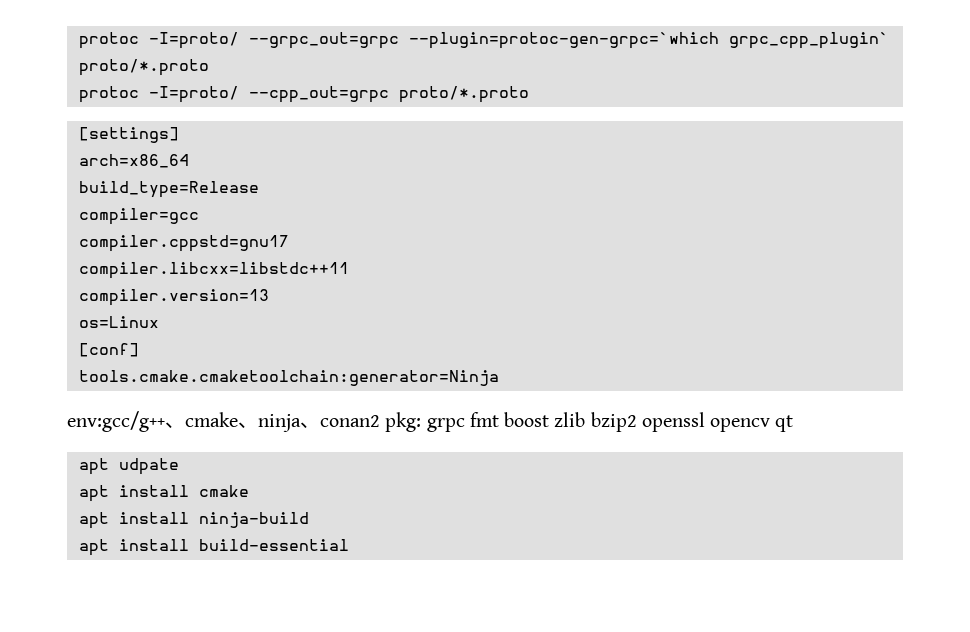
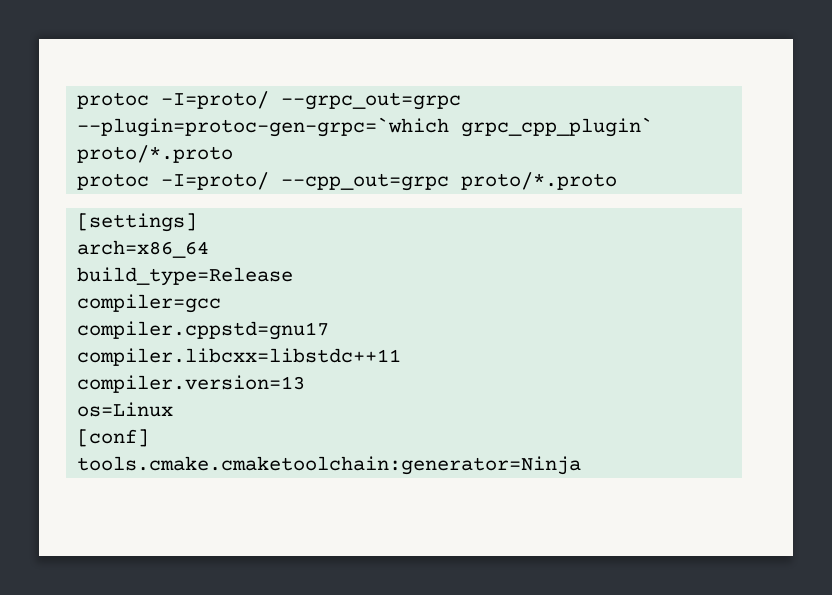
[67,411,794,432] [78,458,179,475] [78,485,249,502] [78,512,309,529] [78,539,349,556] // env:gcc/g++、cmake、ninja、conan2 pkg: grpc fmt boost zlib bzip2 openssl opencv qt // apt udpate // apt install cmake // apt install ninja-build // apt install build-essential -> (582, 465) none

